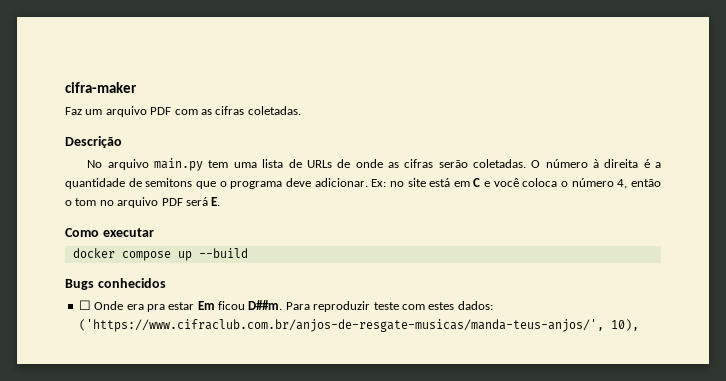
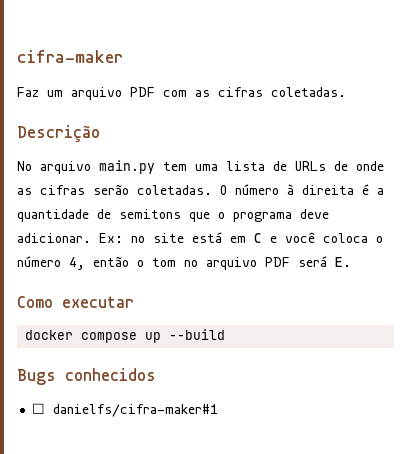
[94,300,493,312] [78,319,639,332] Onde era pra estar Em ficou D##m. Para reproduzir teste com estes dados: ('https://www.cifraclub.com.br/anjos-de-resgate-musicas/manda-teus-anjos/', 10), -> [53,404,219,417] danielfs/cifra-maker#1

